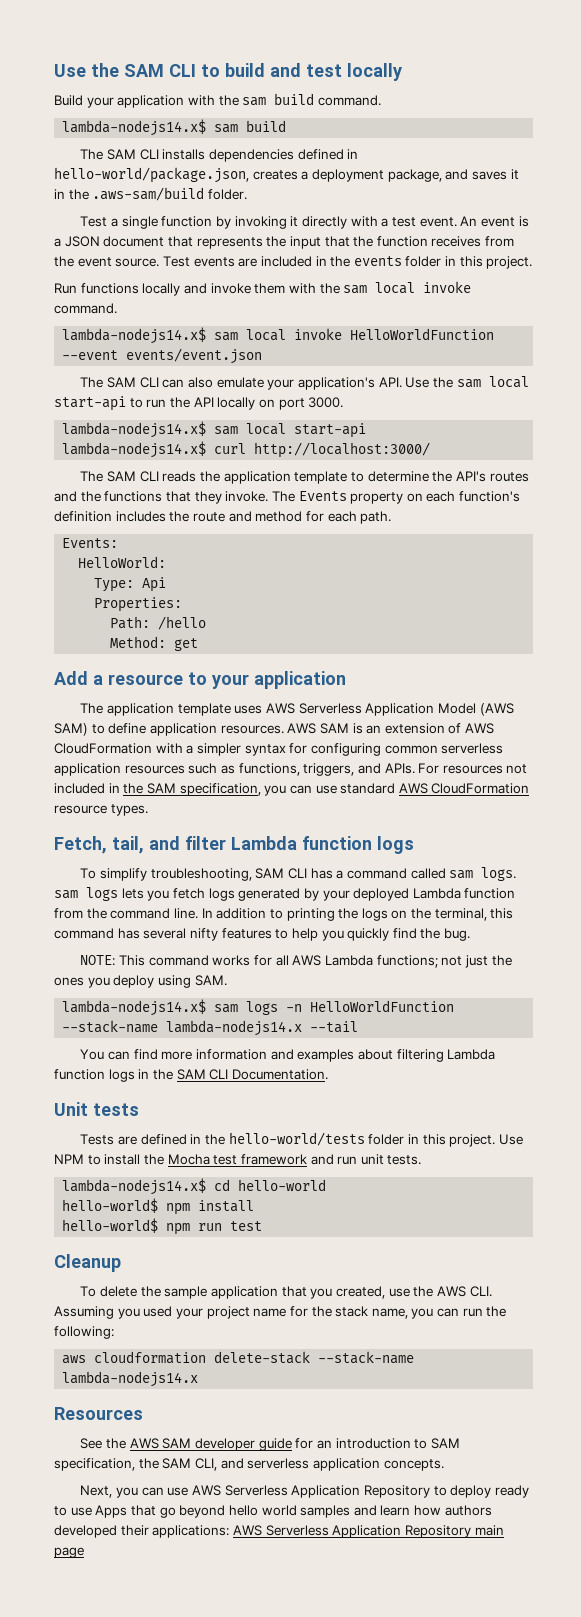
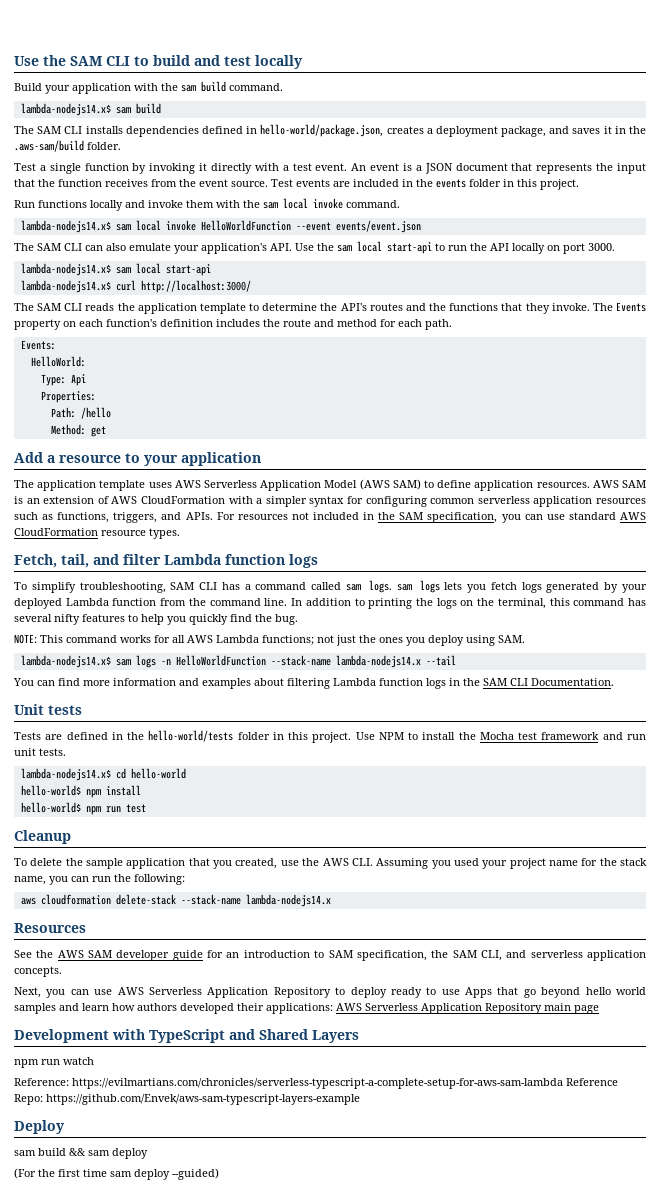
(84, 1552) none -> [14,1029,359,1043] [14,1057,94,1068] [14,1078,618,1089] [14,1094,360,1105] [14,1120,65,1134] [14,1148,148,1159] [14,1168,219,1180] // Development with TypeScript and Shared Layers // npm run watch // Reference: https://evilmartians.com/chronicles/serverless-typescript-a-complete-setup-for-aws-sam-lambda Reference Repo: https://github.com/Envek/aws-sam-typescript-layers-example // Deploy // sam build && sam deploy // (For the first time sam deploy --guided)

